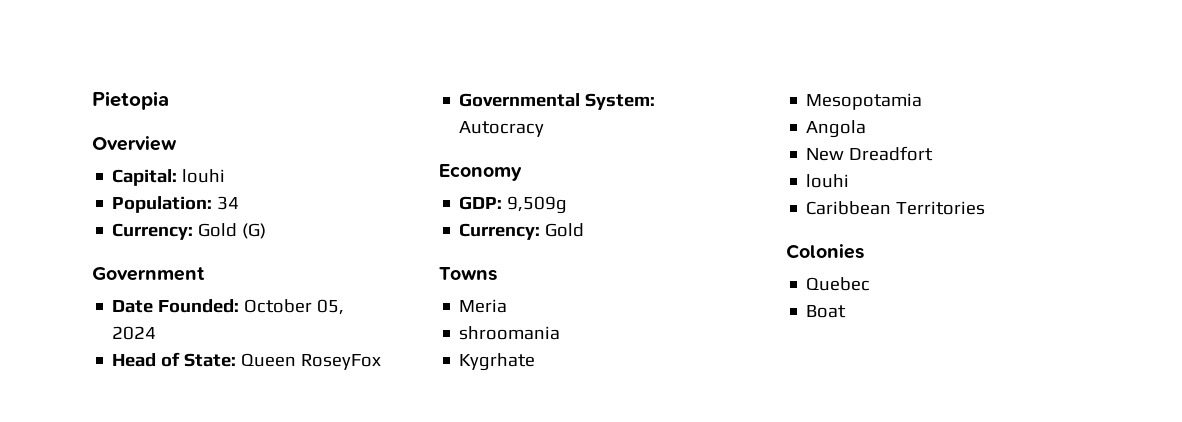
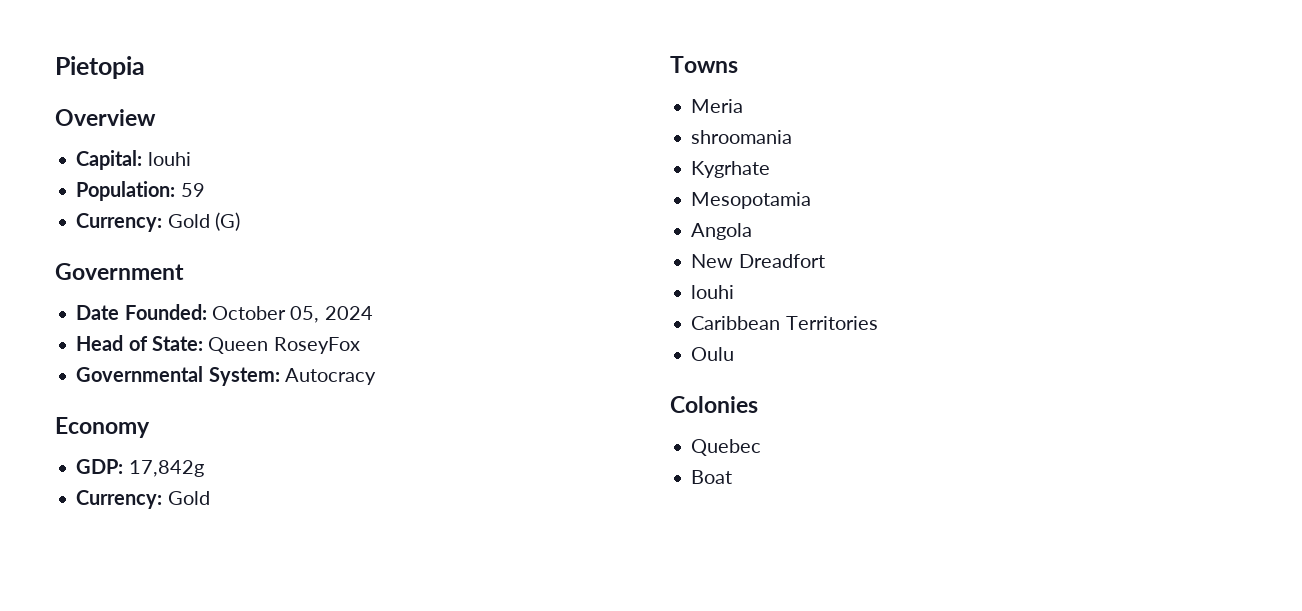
[217,196,240,210] 34 -> [180,183,205,197] 59
[507,196,568,214] 9,509g -> [128,460,204,477] 17,842g
(986, 208) none -> [691,347,735,361] // Oulu

